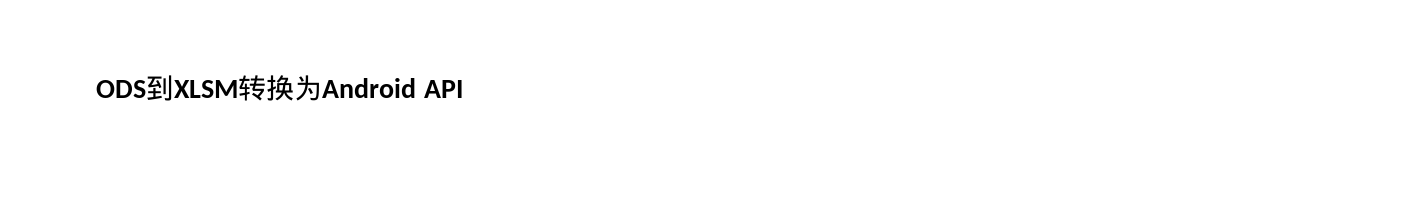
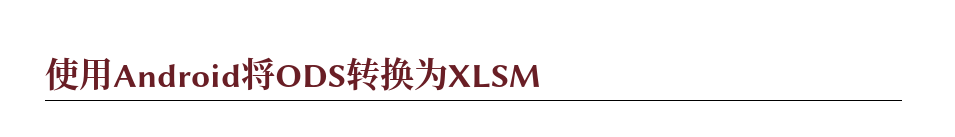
[96,75,463,101] ODS到XLSM转换为Android API -> [45,57,540,92] 使用Android将ODS转换为XLSM

